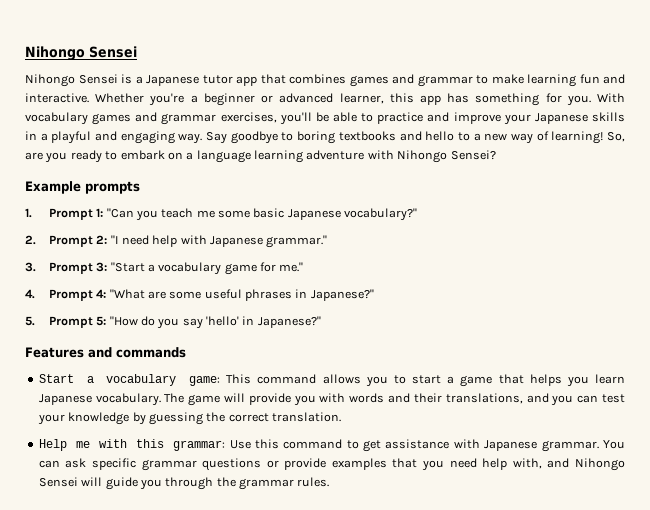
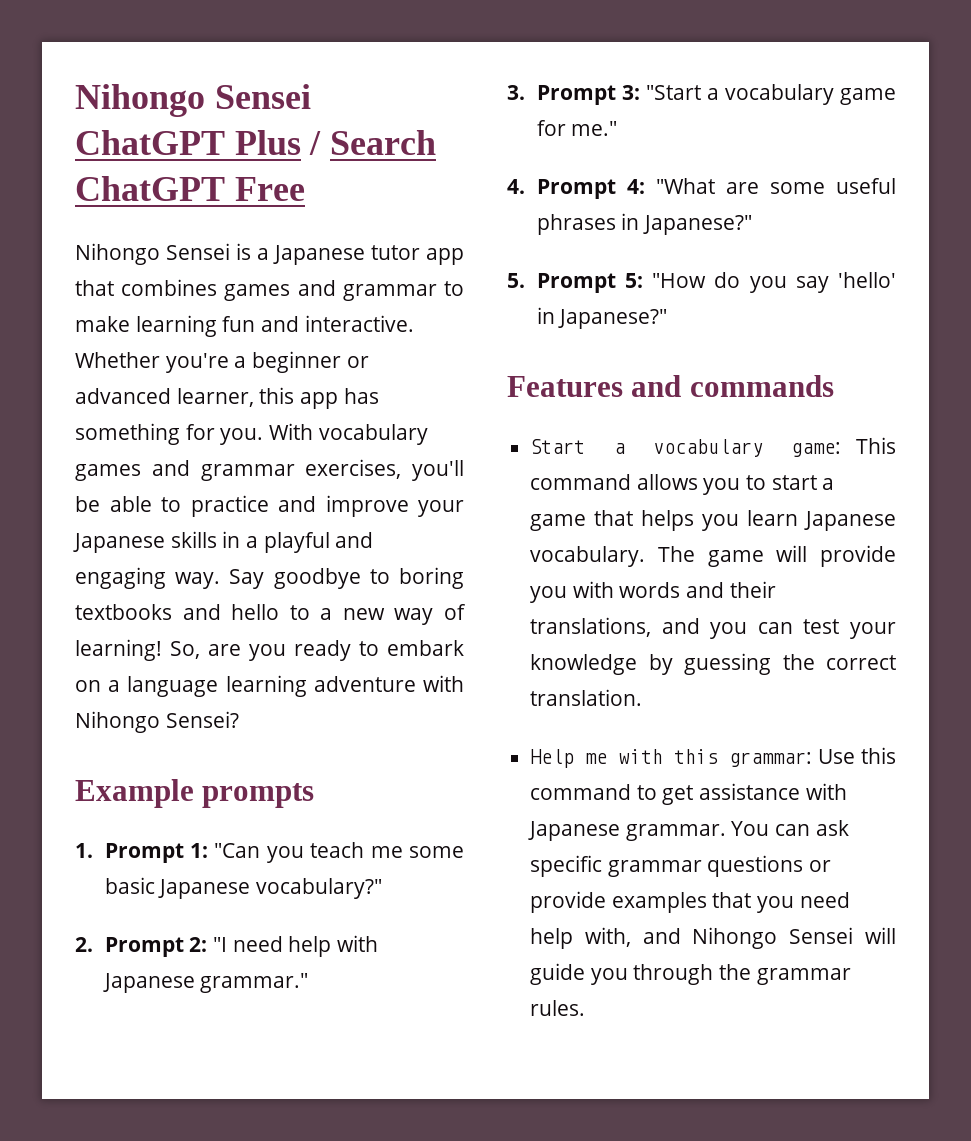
[25,46,137,61] Nihongo Sensei -> [75,84,311,117] [75,130,437,155] [75,176,305,201] Nihongo Sensei ChatGPT Plus / Search ChatGPT Free

